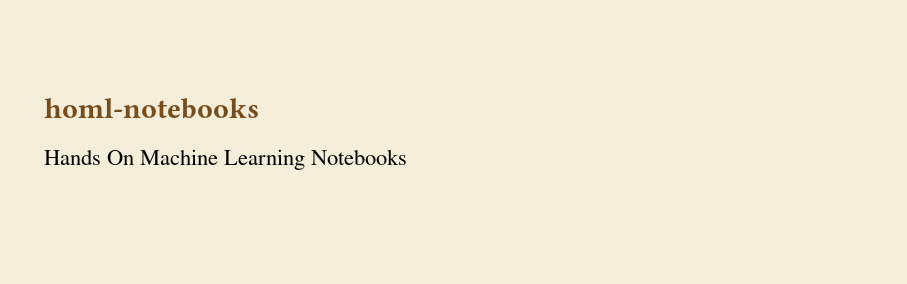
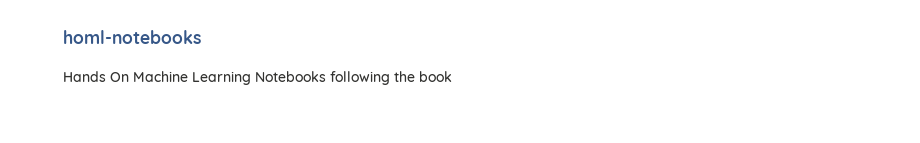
(408, 157) none -> [330,71,452,85] following the book

